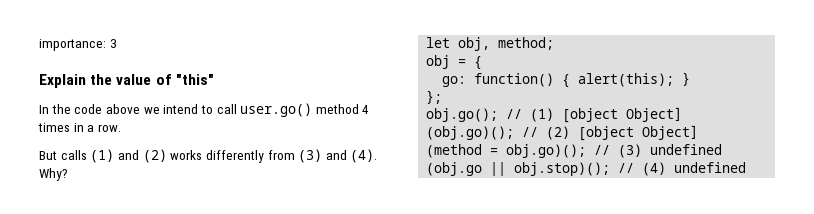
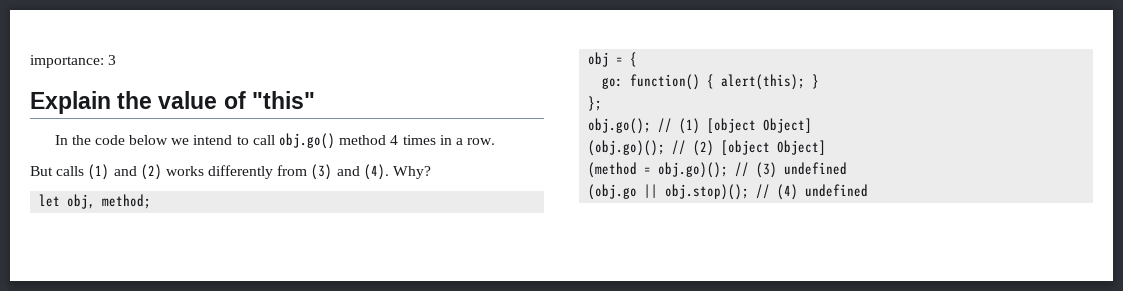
[105,104,140,114] above -> [129,135,169,145] below
[240,103,313,117] user.go() -> [279,133,336,149] obj.go()

